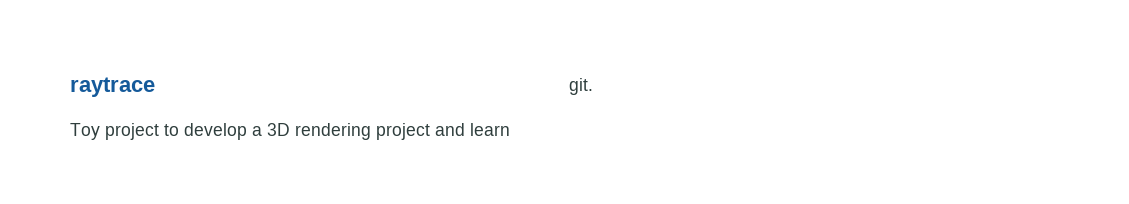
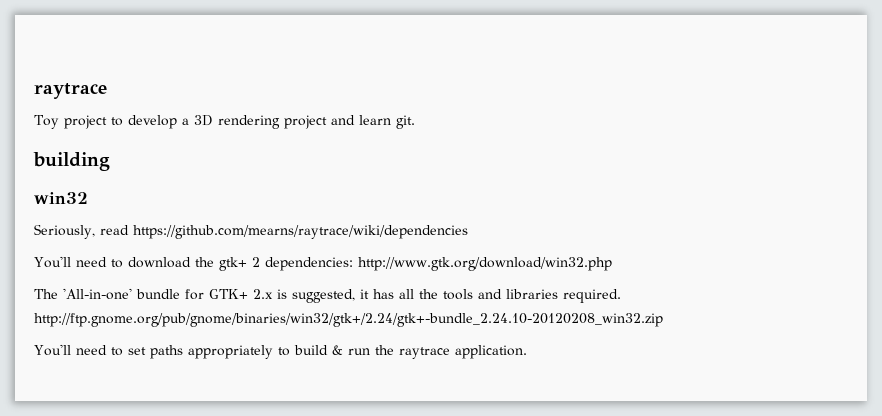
(593, 86) none -> [33,152,110,171] [34,192,88,204] [34,224,468,239] [34,256,612,271] [34,288,621,303] [34,313,663,327] [34,344,527,359] // building // win32 // Seriously, read https://github.com/mearns/raytrace/wiki/dependencies // You'll need to download the gtk+ 2 dependencies: http://www.gtk.org/download/win32.php // The 'All-in-one' bundle for GTK+ 2.x is suggested, it has all the tools and libraries required. http://ftp.gnome.org/pub/gnome/binaries/win32/gtk+/2.24/gtk+-bundle_2.24.10-20120208_win32.zip // You'll need to set paths appropriately to build & run the raytrace application.

